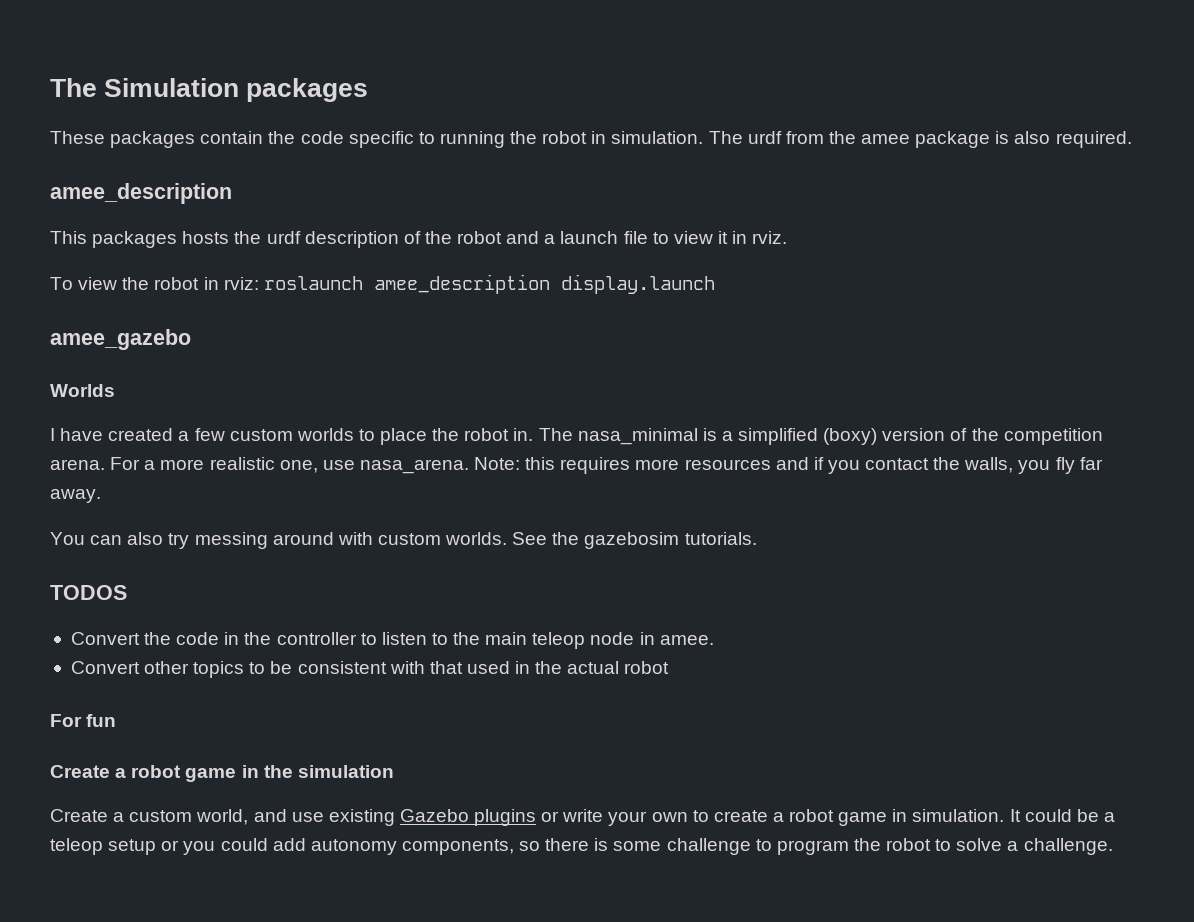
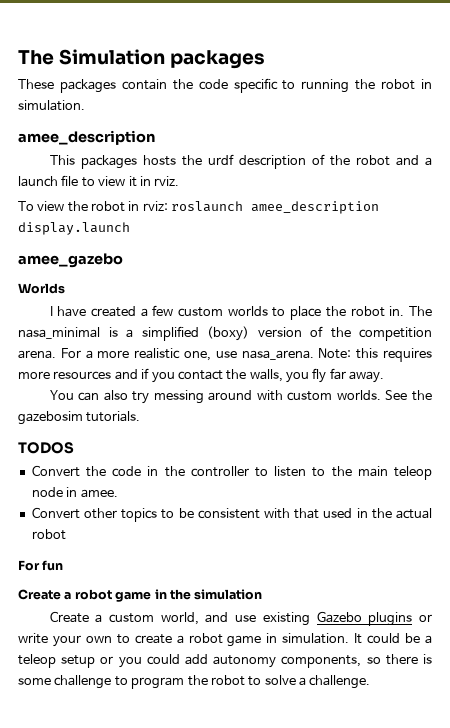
[708,131,1132,148] The urdf from the amee package is also required. -> (85, 105) none

